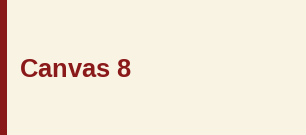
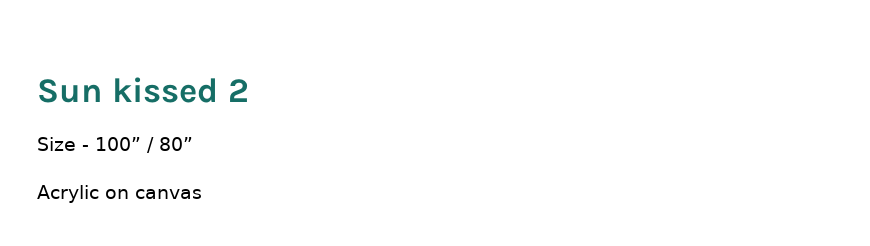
[20,59,131,77] Canvas 8 -> [37,77,249,103] [37,137,193,153] [37,185,202,203] Sun kissed 2 // Size - 100” / 80” // Acrylic on canvas

